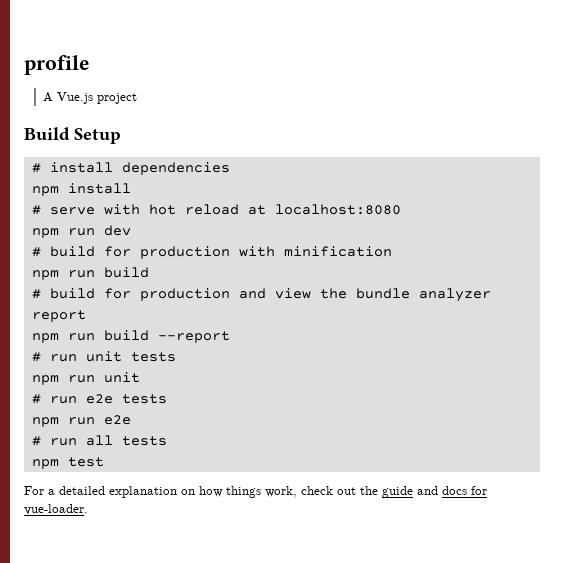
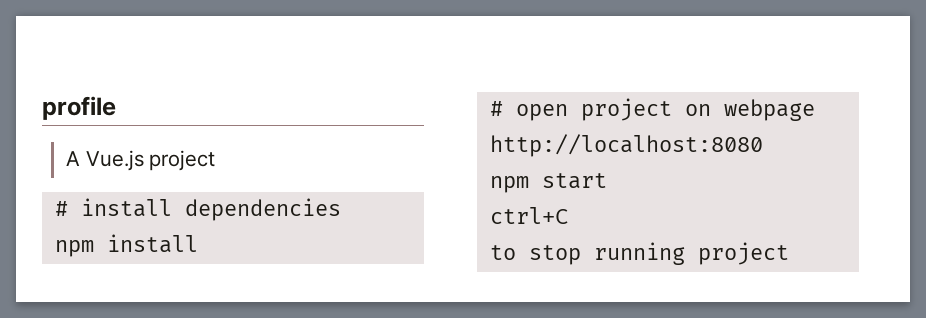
[24,127,121,144] // Build Setup -> (216, 160) none
[49,204,401,215] [31,225,131,238] [31,246,392,259] [31,267,149,280] [31,288,491,302] [31,310,86,322] [31,330,230,343] [31,351,176,362] [31,372,140,385] [31,394,167,404] [31,415,131,427] [31,435,167,446] [31,457,104,469] [24,486,487,498] [24,504,88,515] serve with hot reload at localhost:8080 // npm run dev // # build for production with minification // npm run build // # build for production and view the bundle analyzer report // npm run build --report // # run unit tests // npm run unit // # run e2e tests // npm run e2e // # run all tests // npm test // For a detailed explanation on how things work, check out the guide and docs for vue-loader. -> [515,98,815,121] [489,134,763,157] [489,173,607,193] [489,207,568,224] [489,242,789,265] open project on webpage http://localhost:8080 // npm start // ctrl+C // to stop running project

